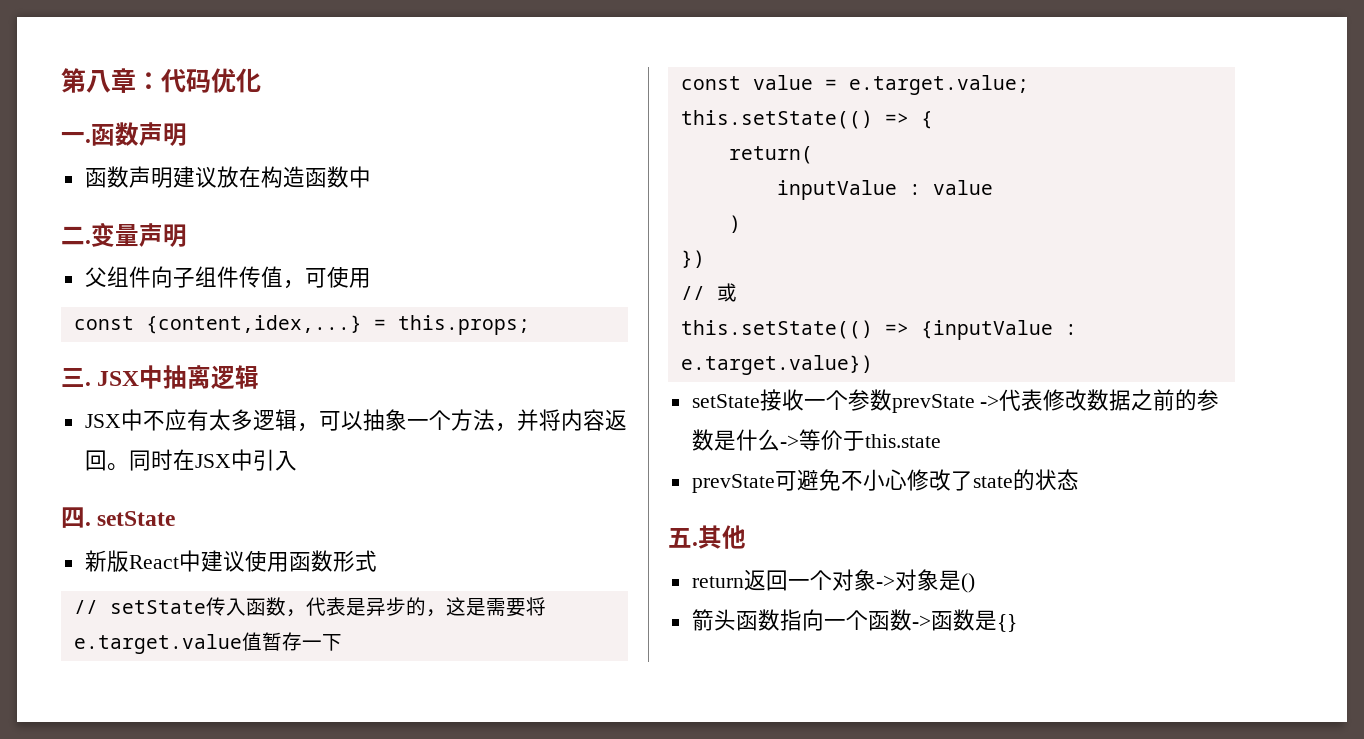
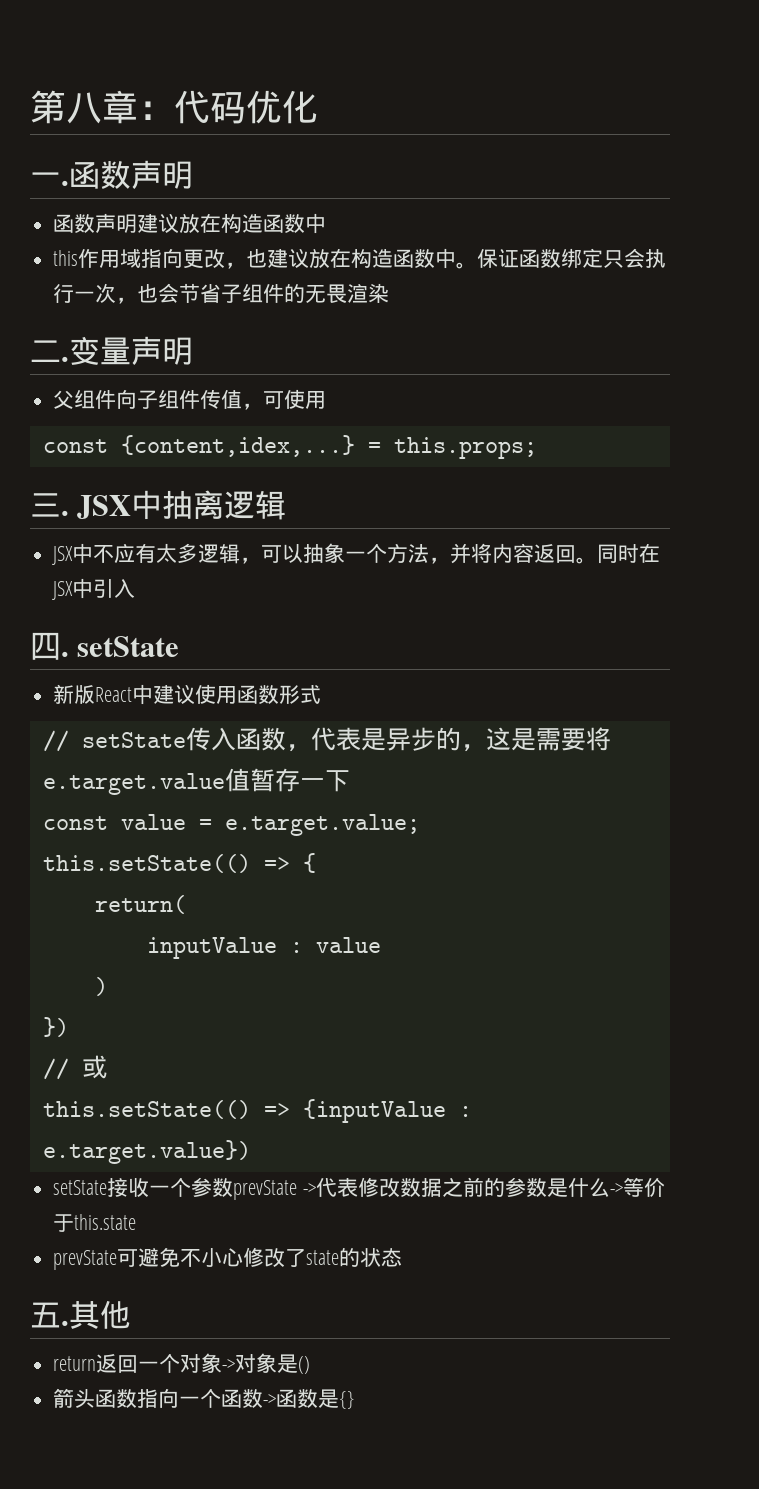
(371, 177) none -> [53,248,667,269] [53,283,390,304] // this作用域指向更改，也建议放在构造函数中。保证函数绑定只会执行一次，也会节省子组件的无畏渲染

